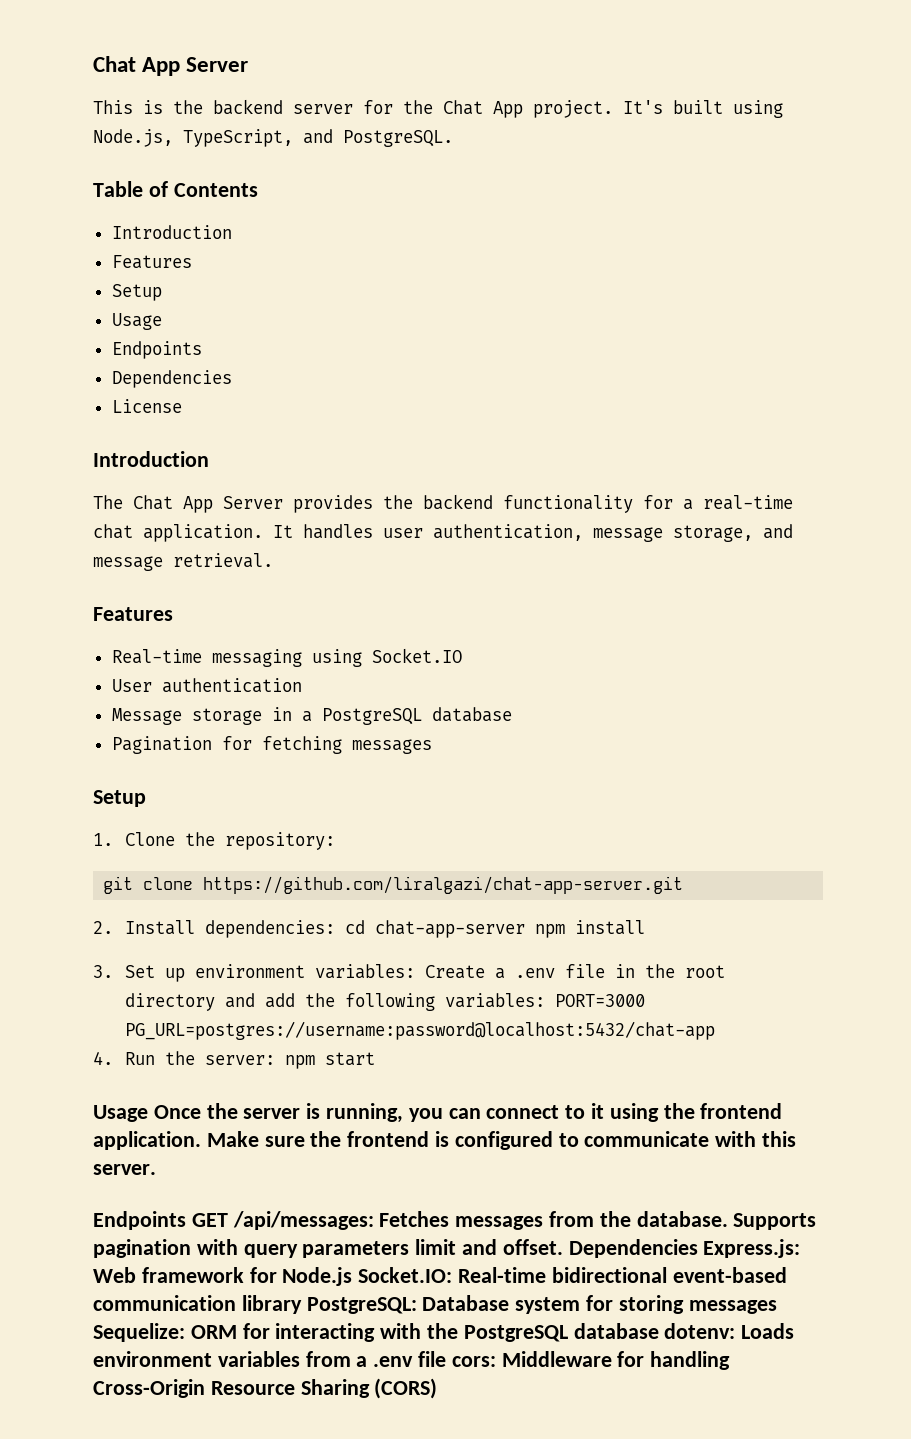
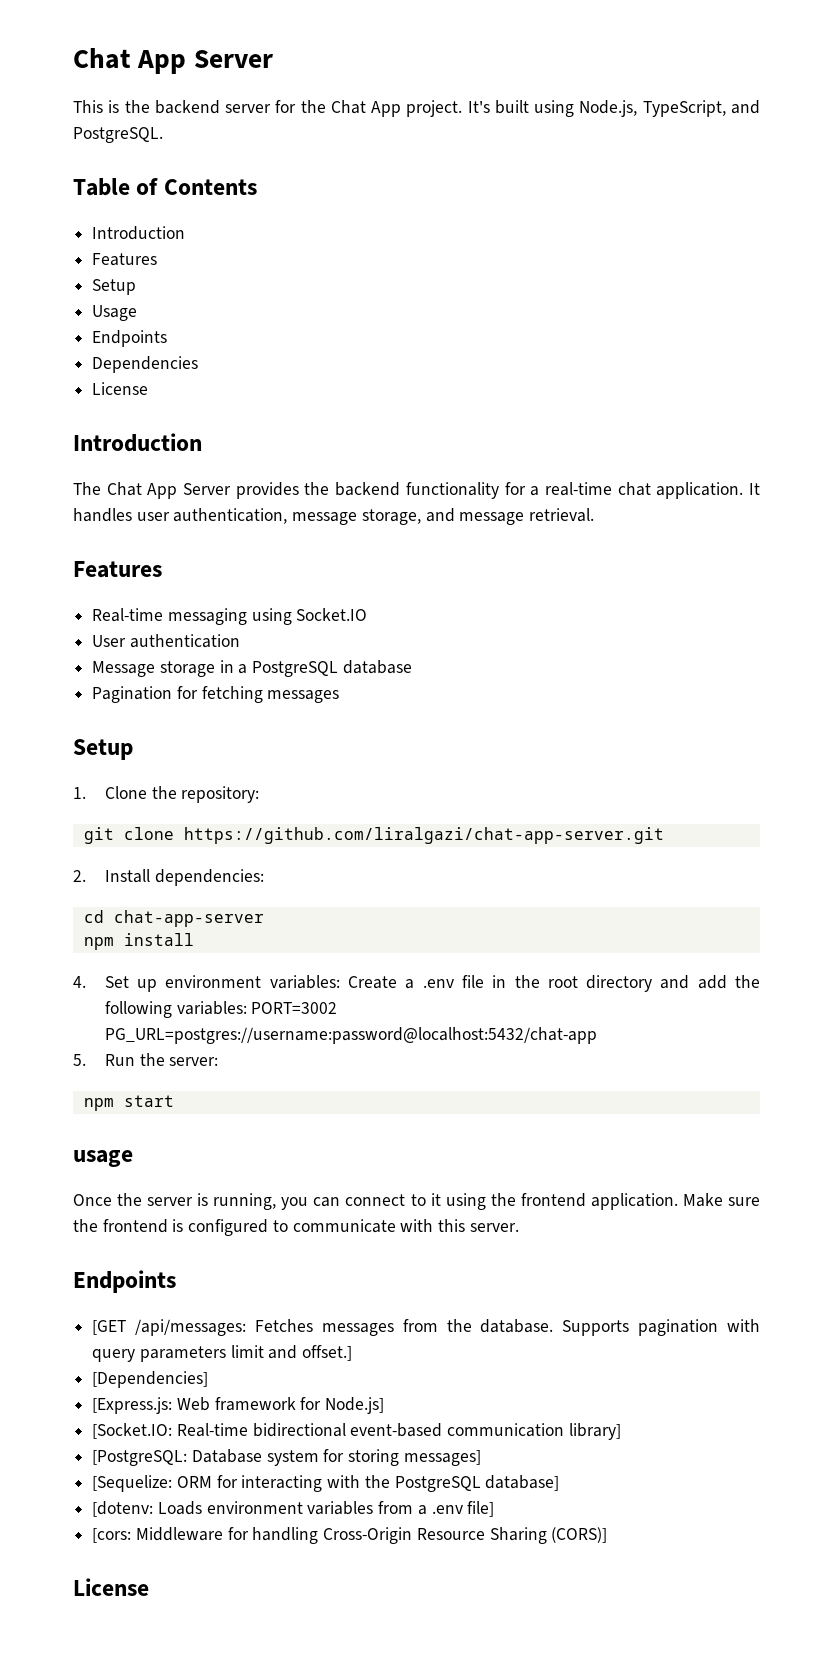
(336, 929) none -> (264, 877) //
(526, 929) none -> (264, 918) //
[93,965,113,978] 3. -> [73,976,86,988] 4.
[555,994,646,1007] PORT=3000 -> [251,1002,338,1014] PORT=3002
[93,1051,113,1065] 4. -> [73,1054,86,1066] 5.
(276, 1060) none -> (219, 1061) //
[93,1105,148,1122] Usage -> [73,1150,133,1167] usage //
[191,1213,228,1227] GET -> [92,1320,127,1335] // [GET
[502,1239,801,1258] offset. Dependencies Express.js: -> [302,1345,353,1361] [92,1371,209,1388] [92,1397,173,1414] offset.] // [Dependencies] // [Express.js:
[282,1267,453,1286] Node.js Socket.IO: -> [325,1397,385,1414] [92,1423,173,1439] Node.js] // [Socket.IO:
[241,1295,417,1314] library PostgreSQL: -> [568,1423,621,1440] [92,1450,188,1466] library] // [PostgreSQL:
[688,1300,777,1314] [93,1323,185,1342] messages Sequelize: -> [403,1450,481,1466] [92,1475,173,1492] messages] // [Sequelize:
[573,1323,736,1339] database dotenv: -> [485,1475,560,1491] [92,1501,154,1517] database] // [dotenv:
[418,1351,496,1367] file cors: -> [467,1501,495,1517] [92,1528,132,1543] file] // [cors:
[374,1378,438,1399] (CORS) -> [551,1527,608,1543] [73,1578,149,1596] (CORS)] // License

